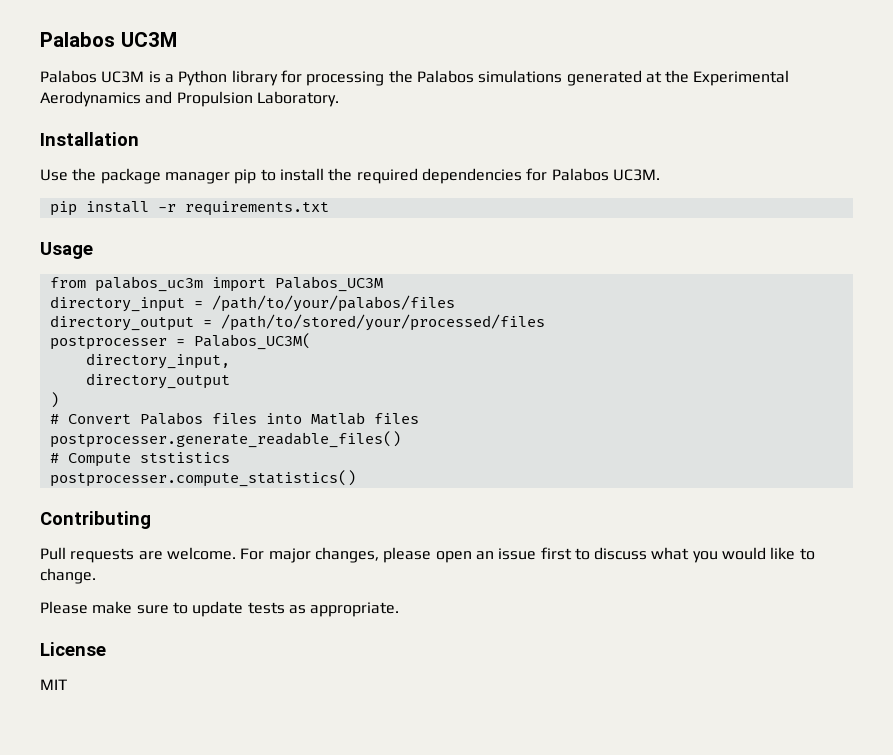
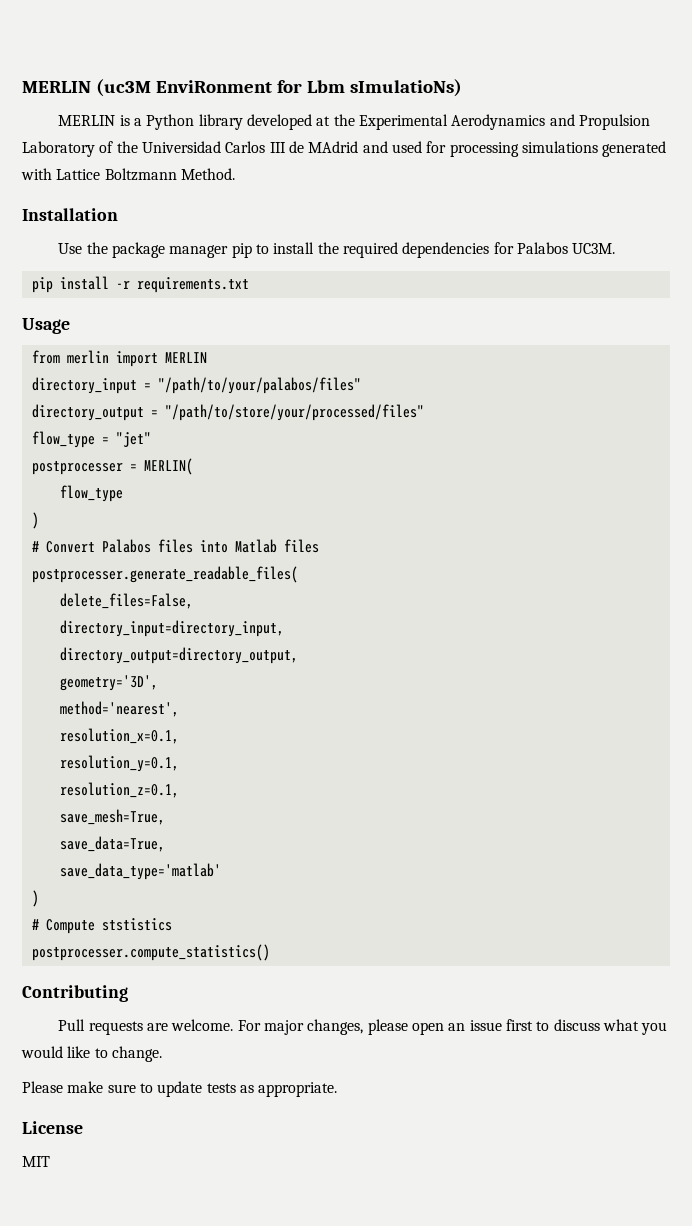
[40,32,177,47] [40,70,642,86] Palabos UC3M // Palabos UC3M is a Python library for processing the Palabos simulations generated -> [22,79,462,97] [58,114,313,130] MERLIN (uc3M EnviRonment for Lbm sImulatioNs) // MERLIN is a Python library developed
[256,91,339,107] Laboratory. -> [22,141,667,157] [21,168,235,181] Laboratory of the Universidad Carlos III de MAdrid and used for processing simulations generated with Lattice Boltzmann Method.
[94,276,383,292] palabos_uc3m import Palabos_UC3M -> [66,350,207,367] merlin import MERLIN
[211,295,455,312] /path/to/your/palabos/files -> [157,377,361,394] "/path/to/your/palabos/files"
[220,314,545,331] /path/to/stored/your/processed/files -> [164,404,424,421] [31,431,151,448] "/path/to/store/your/processed/files" // flow_type = "jet"
[193,333,311,350] [85,353,230,369] [85,373,230,389] Palabos_UC3M( // directory_input, // directory_output -> [143,458,193,475] [59,485,123,502] MERLIN( // flow_type
[49,431,401,448] postprocesser.generate_readable_files() -> [31,566,298,583] [59,593,193,609] [59,620,284,637] [59,647,298,664] [59,675,158,691] [59,701,179,717] [59,728,179,744] [59,755,179,772] [59,782,179,798] [59,809,165,825] [59,836,165,852] [59,863,221,880] [31,890,39,907] postprocesser.generate_readable_files( // delete_files=False, // directory_input=directory_input, // directory_output=directory_output, // geometry='3D', // method='nearest', // resolution_x=0.1, // resolution_y=0.1, // resolution_z=0.1, // save_mesh=True, // save_data=True, // save_data_type='matlab' // )

